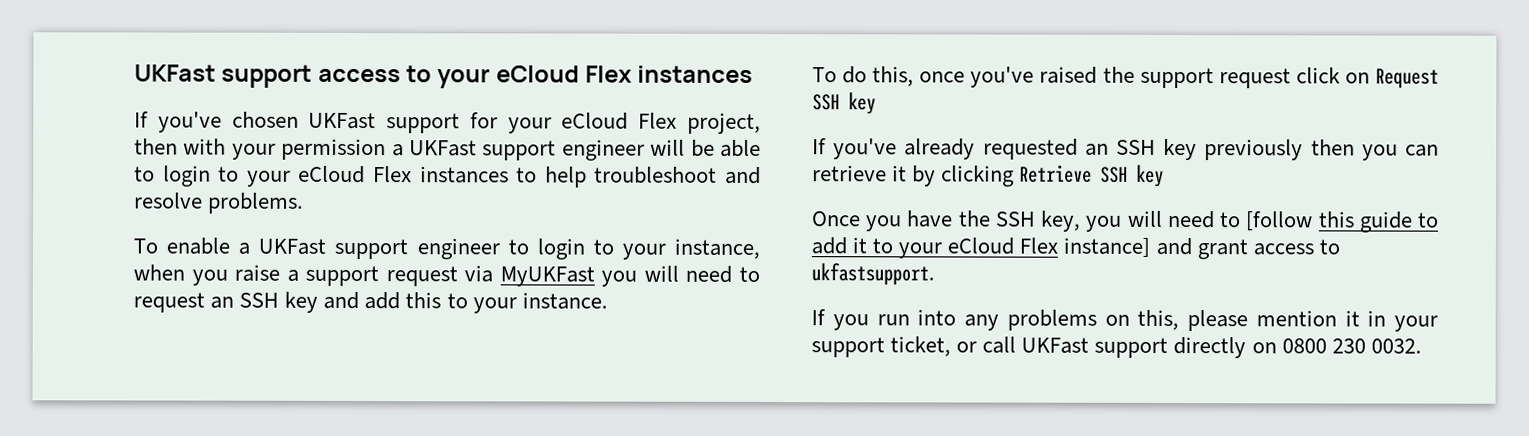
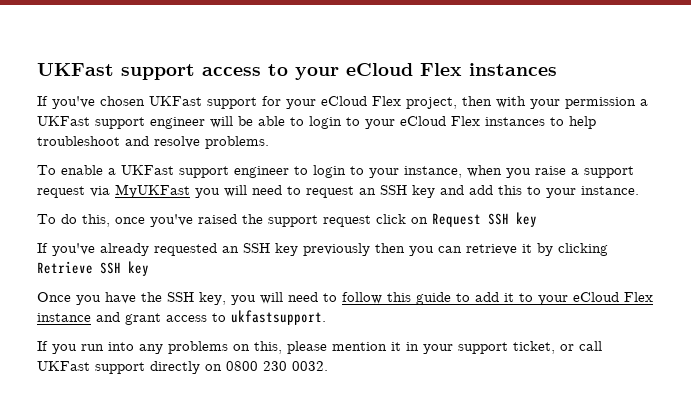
[1245,211,1314,232] [follow -> [342,292,382,304] follow
[1063,237,1151,258] instance] -> [37,313,91,322] instance

